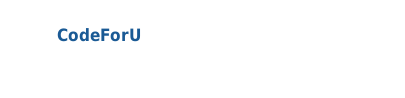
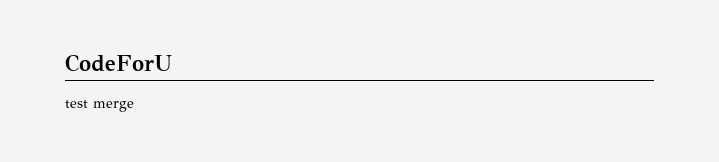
(141, 35) none -> [65,100,134,112] // test merge

